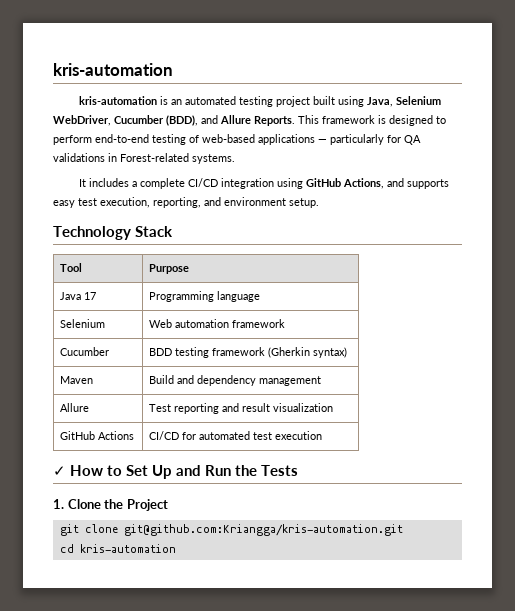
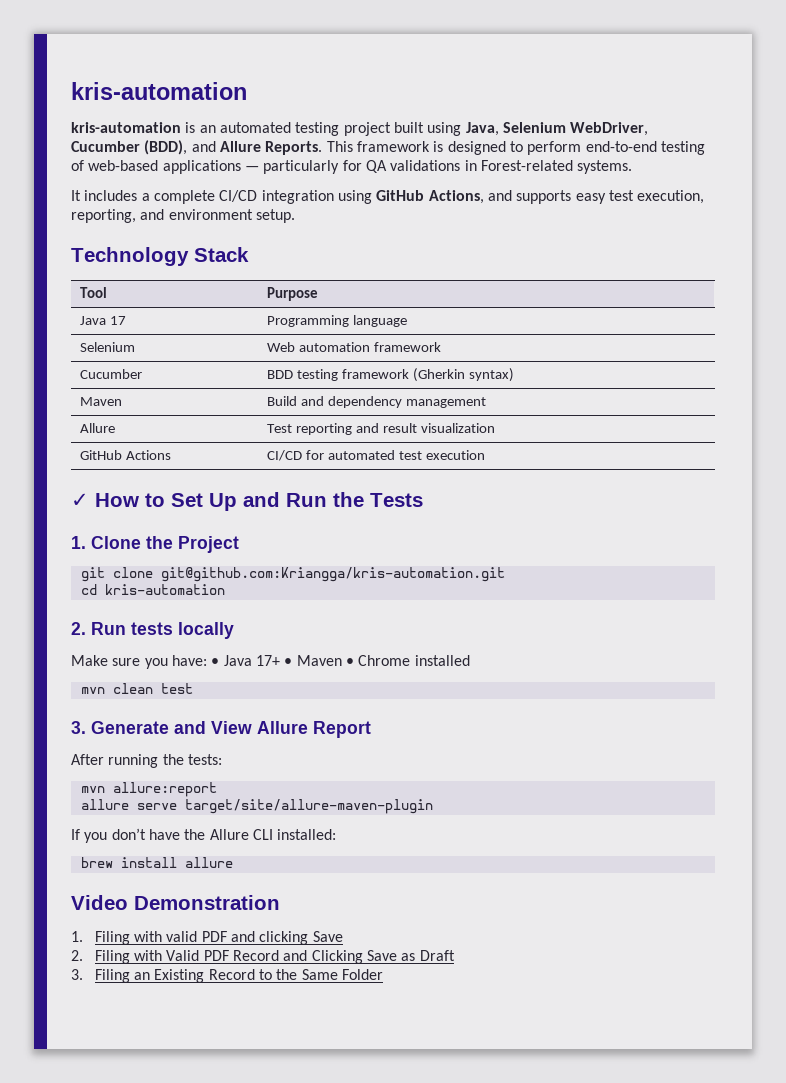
(176, 548) none -> [71,622,234,639] [71,655,470,669] [80,683,193,694] [71,721,371,738] [71,754,222,768] [80,782,217,797] [80,799,433,814] [71,828,337,843] [80,857,233,868] [71,895,280,910] [71,931,343,945] [71,950,455,964] [71,969,384,983] // 2. Run tests locally // Make sure you have: • Java 17+ • Maven • Chrome installed // mvn clean test // 3. Generate and View Allure Report // After running the tests: // mvn allure:report // allure serve target/site/allure-maven-plugin // If you don’t have the Allure CLI installed: // brew install allure // Video Demonstration // 1. Filing with valid PDF and clicking Save // 2. Filing with Valid PDF Record and Clicking Save as Draft // 3. Filing an Existing Record to the Same Folder

